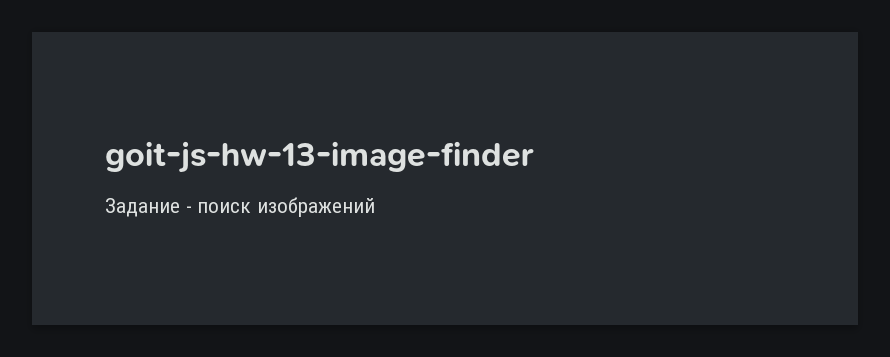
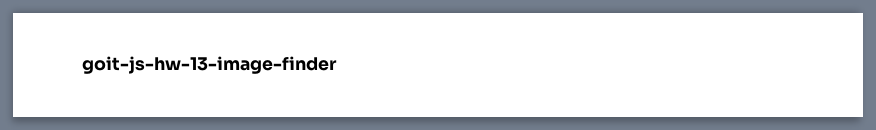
[105,197,376,217] // Задание - поиск изображений -> (337, 65) none

